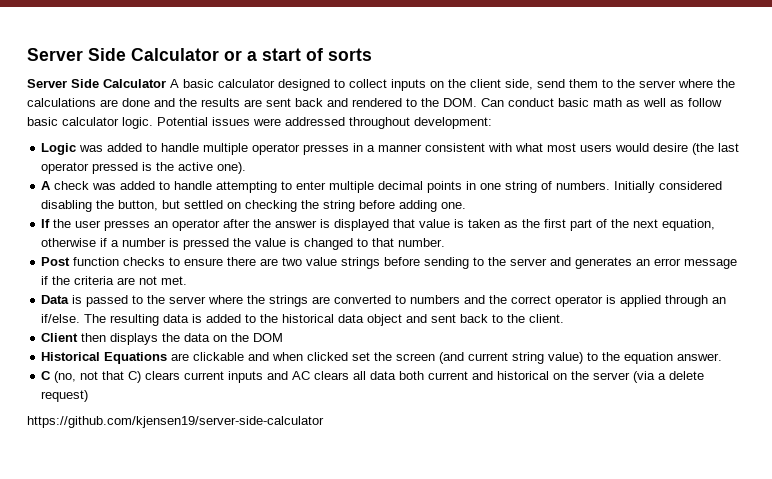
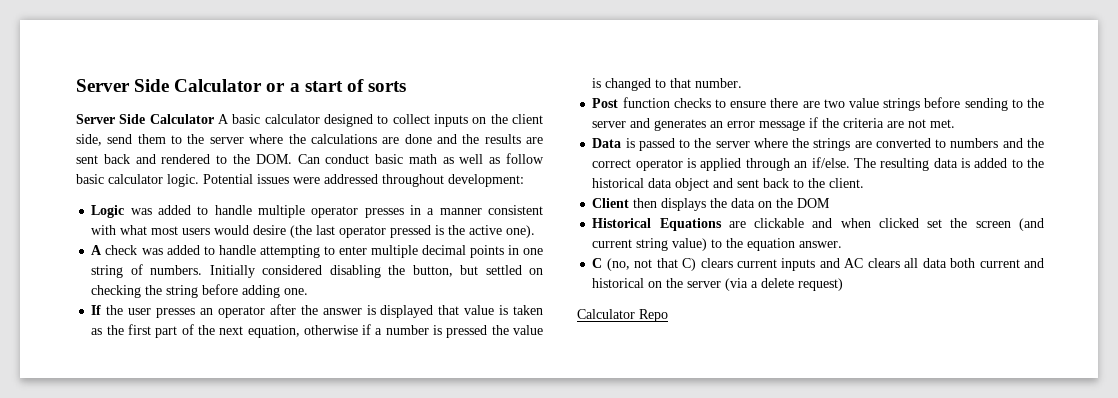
[27,416,324,428] https://github.com/kjensen19/server-side-calculator -> [577,309,668,322] Calculator Repo

